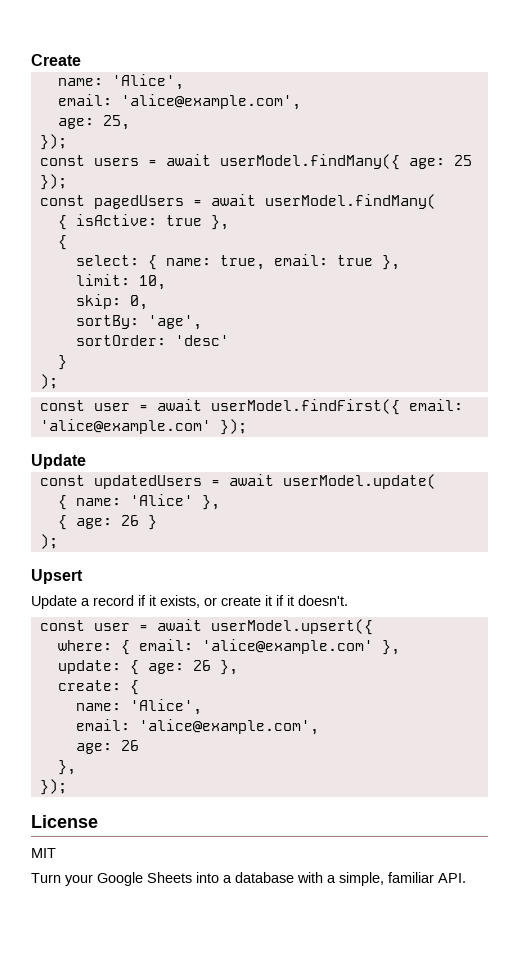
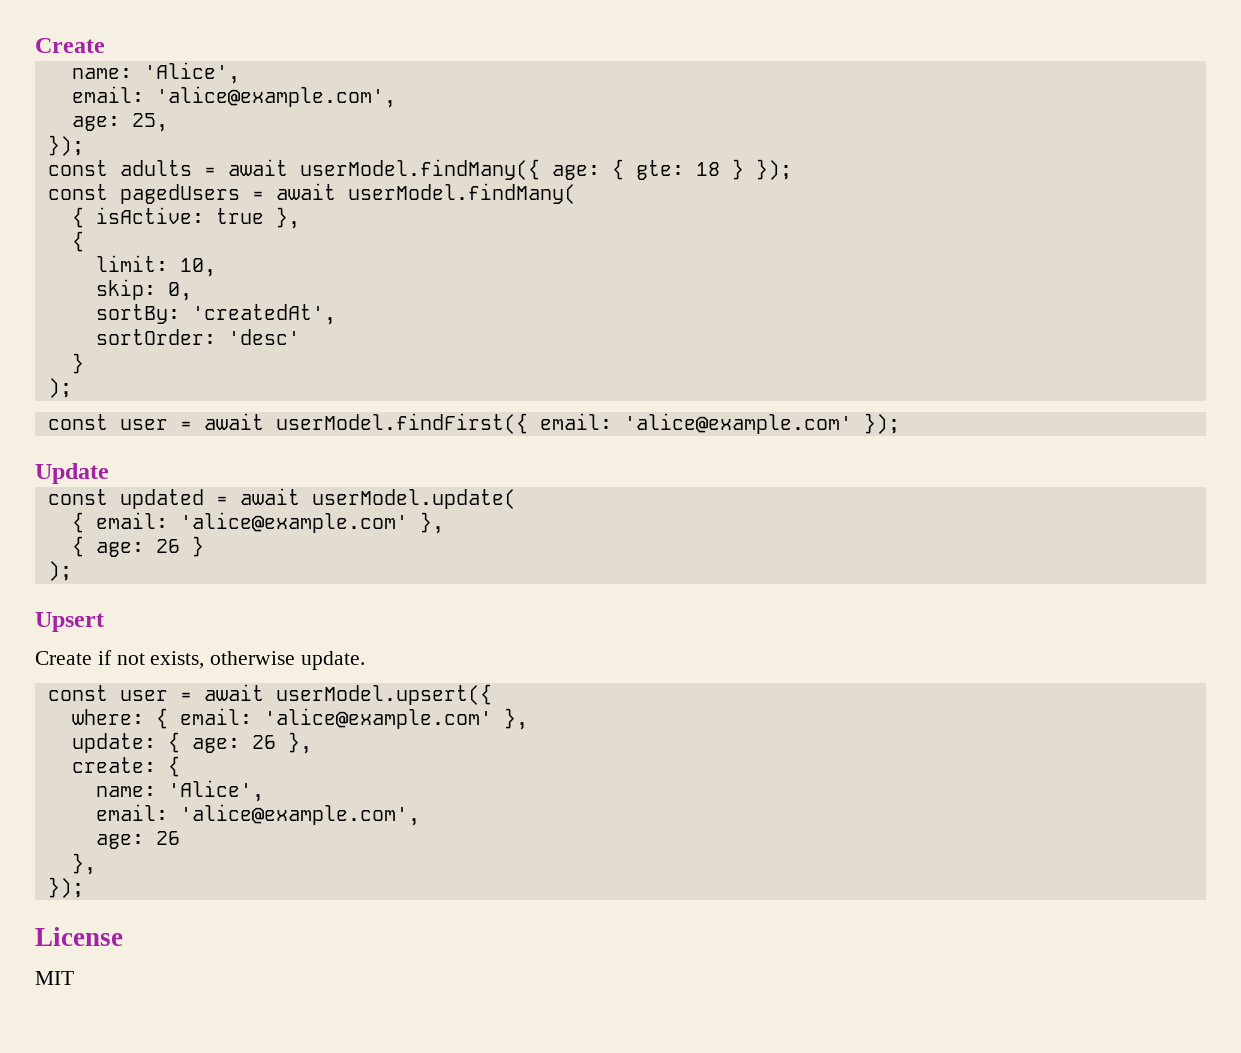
[93,158,139,166] users -> [119,160,192,176] adults
[453,155,472,166] 25 -> [611,159,744,180] { gte: 18 }
[75,254,400,270] // select: { name: true, email: true }, -> (84, 241) none
[147,315,202,330] 'age', -> [191,304,336,325] 'createdAt',
[93,475,202,489] updatedUsers -> [119,489,204,509] updated
[75,494,193,506] name: 'Alice' -> [95,512,408,533] email: 'alice@example.com'
[31,595,348,609] Update a record if it exists, or create it if it doesn't. -> [35,650,366,670] Create if not exists, otherwise update.
[31,872,466,886] // Turn your Google Sheets into a database with a simple, familiar API. -> (74, 978) none

